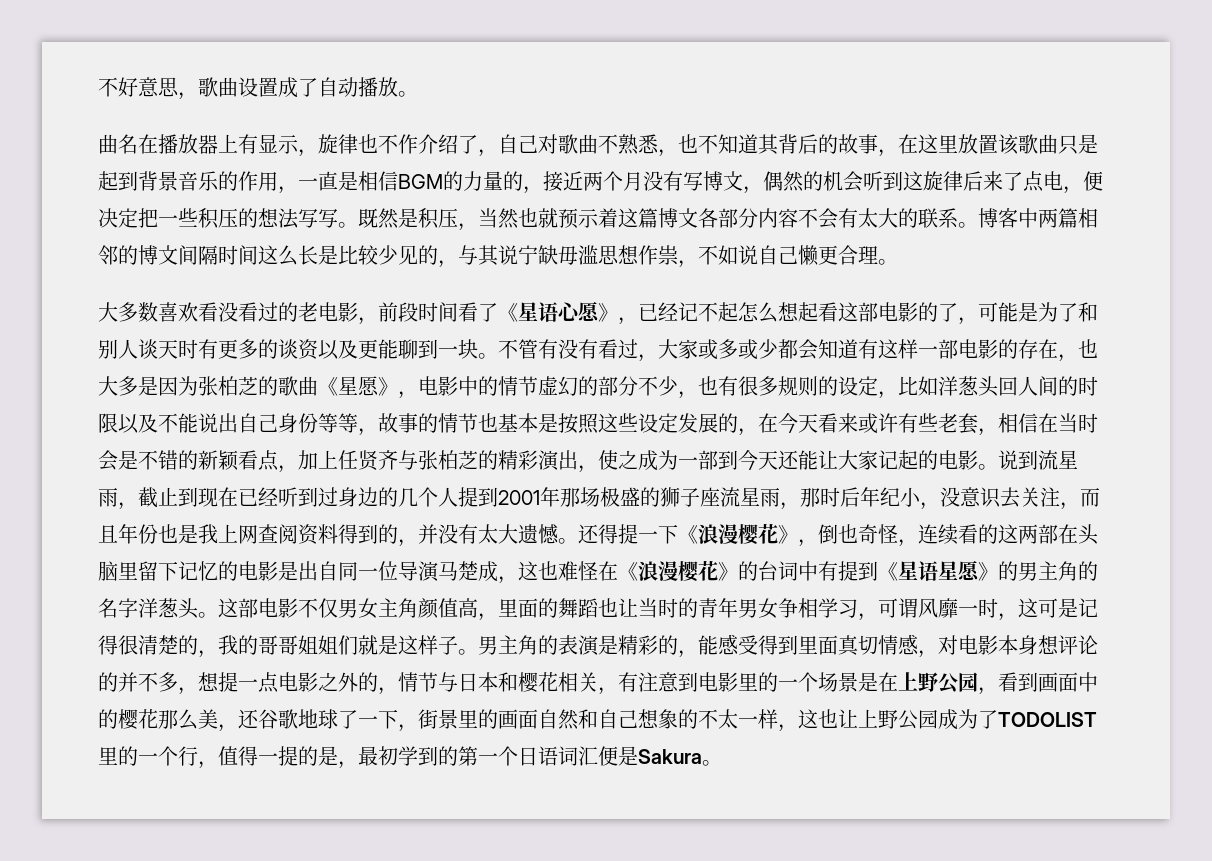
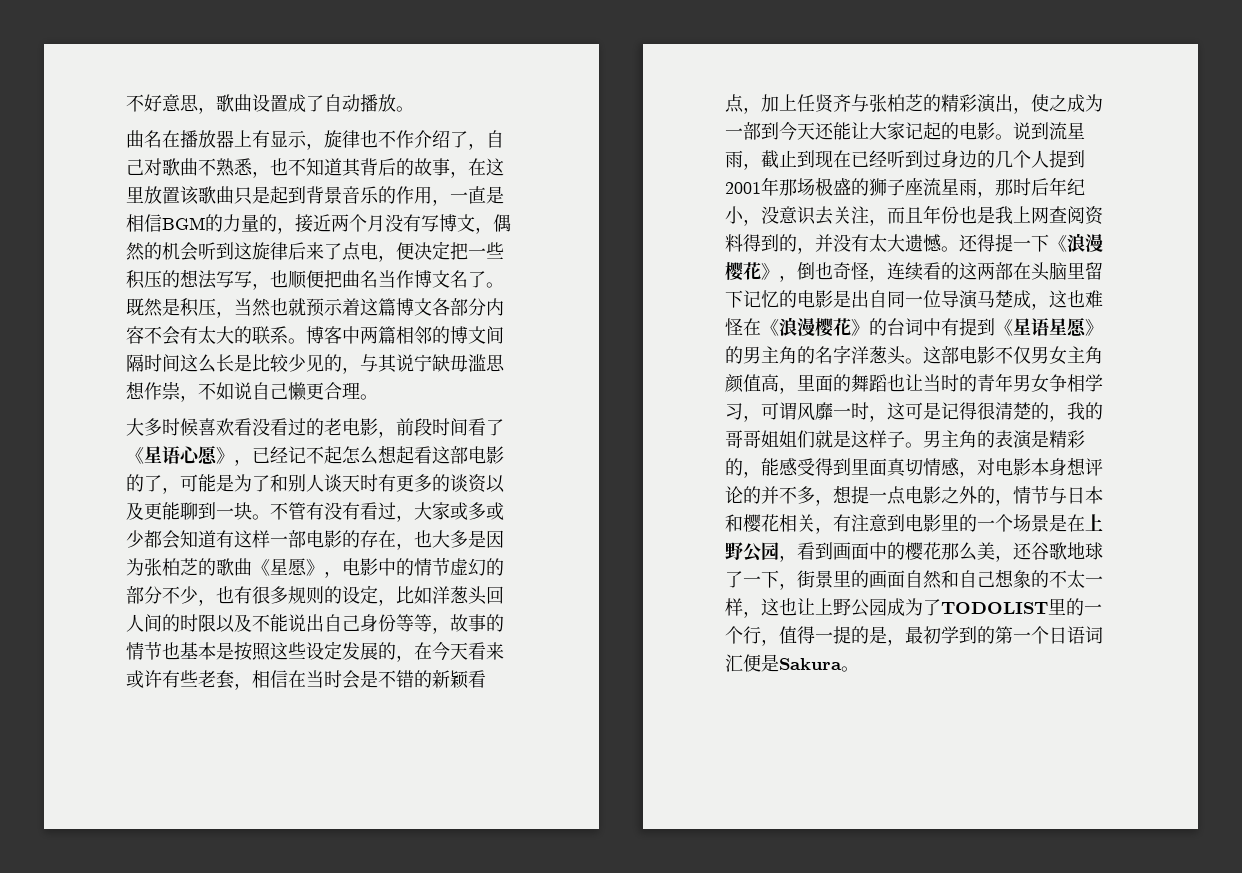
(338, 218) none -> [252,270,486,290] ，也顺便把曲名当作博文名了
[138,302,158,322] 数 -> [162,418,198,436] 时候

